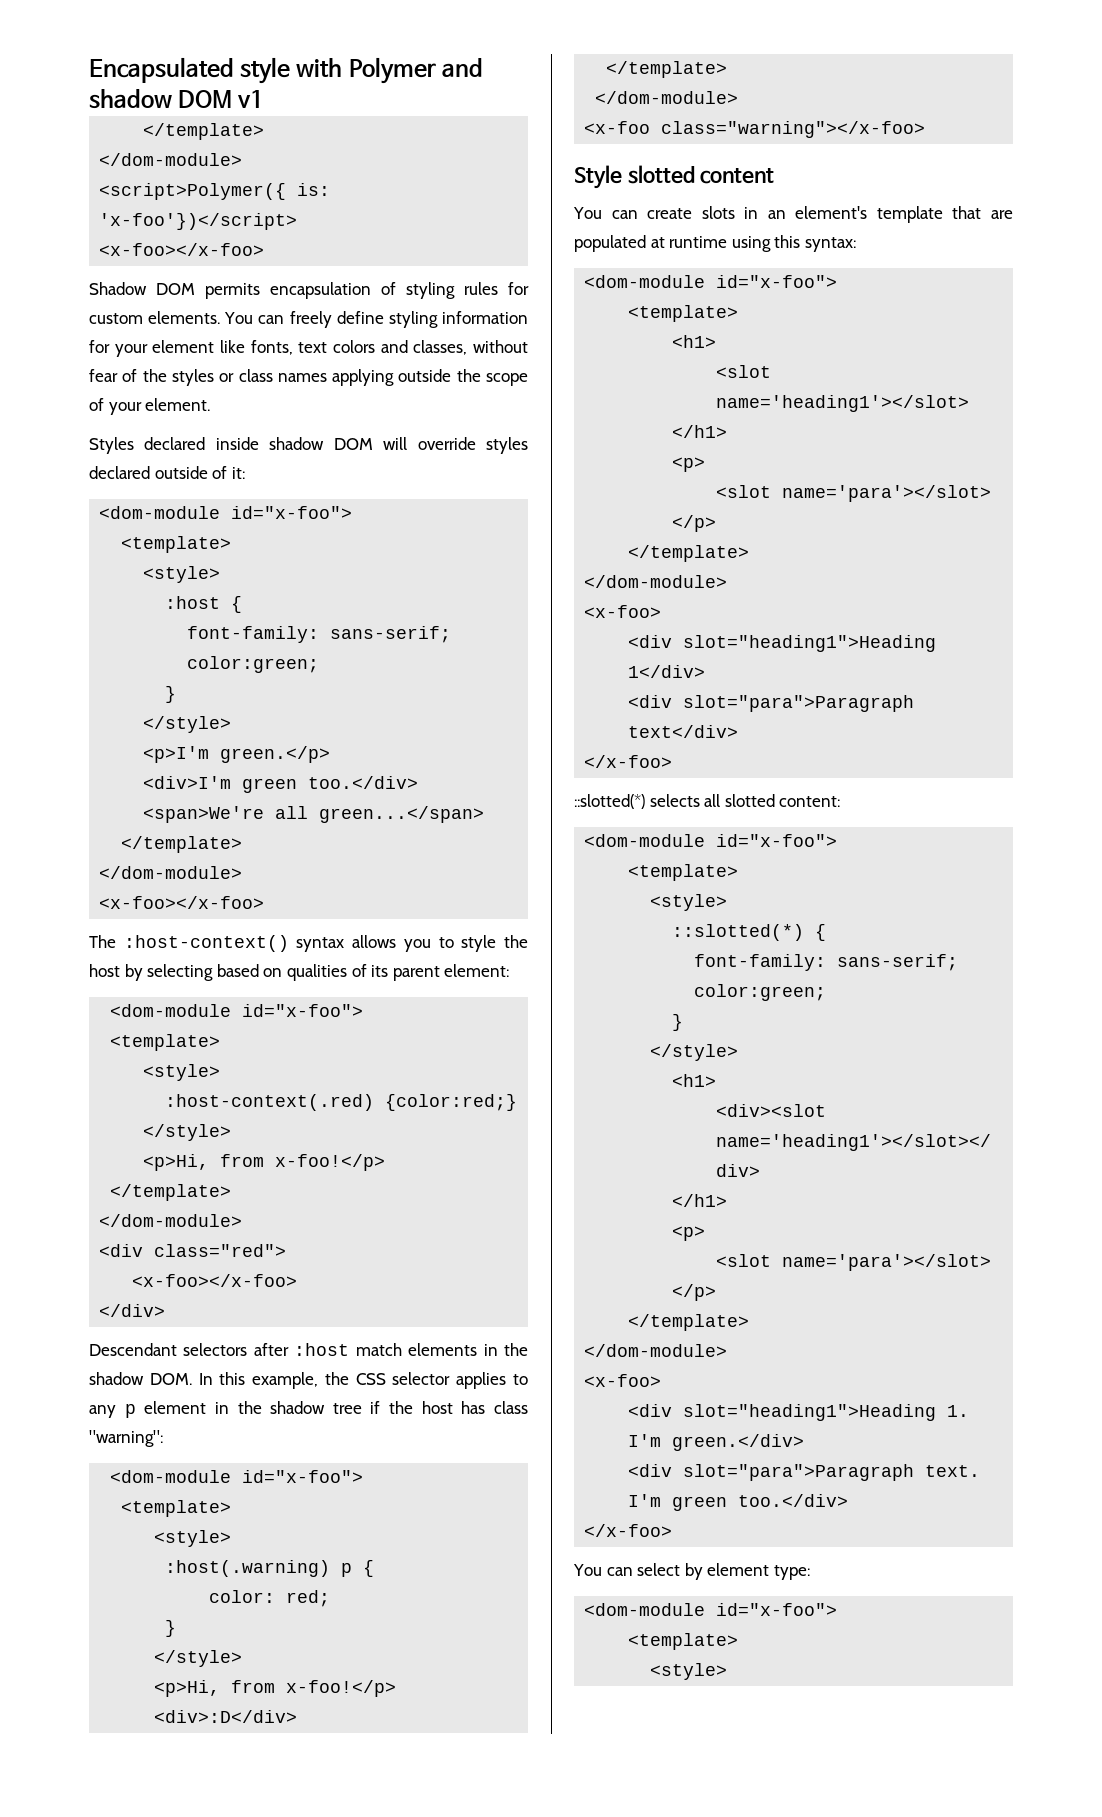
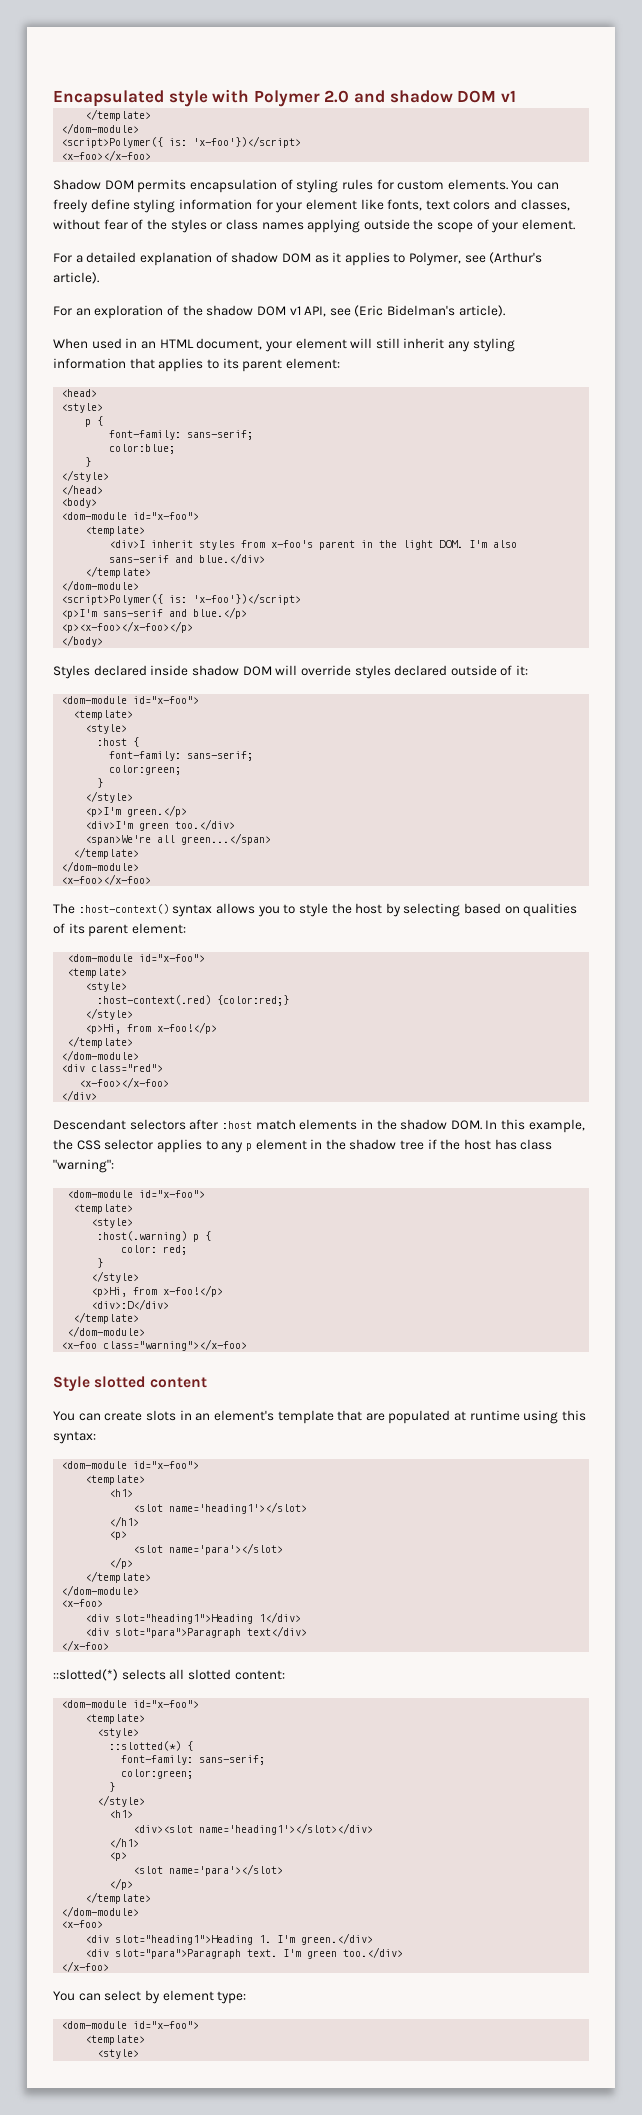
(436, 70) none -> [324,90,350,103] 2.0
(211, 404) none -> [53,252,543,266] [53,272,99,284] [53,305,505,319] [53,338,515,352] [53,358,340,372] [61,389,98,397] [61,403,104,413] [85,416,104,427] [109,430,254,440] [109,444,176,454] [85,457,92,467] [61,470,110,482] [61,484,104,495] [61,498,98,508] [61,512,200,520] [85,526,146,536] [109,540,518,550] [109,553,266,564] [85,566,152,578] [61,580,140,591] [61,593,302,605] [61,607,248,619] [61,621,194,633] [61,635,104,647] // For a detailed explanation of shadow DOM as it applies to Polymer, see (Arthur's article). // For an exploration of the shadow DOM v1 API, see (Eric Bidelman's article). // When used in an HTML document, your element will still inherit any styling information that applies to its parent element: // <head> // <style> // p { // font-family: sans-serif; // color:blue; // } // </style> // </head> // <body> // <dom-module id="x-foo"> // <template> // <div>I inherit styles from x-foo's parent in the light DOM. I'm also sans-serif and blue.</div> // </template> // </dom-module> // <script>Polymer({ is: 'x-foo'})</script> // <p>I'm sans-serif and blue.</p> // <p><x-foo></x-foo></p> // </body>

